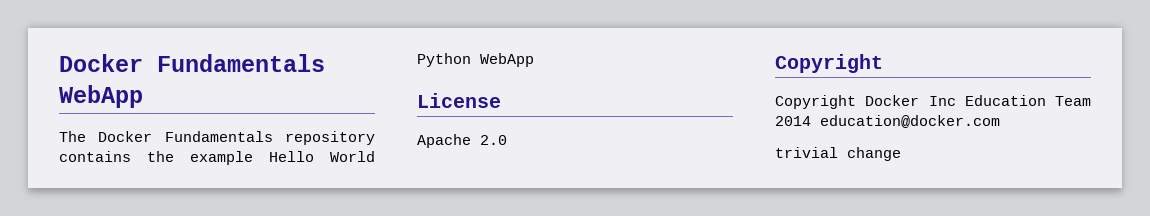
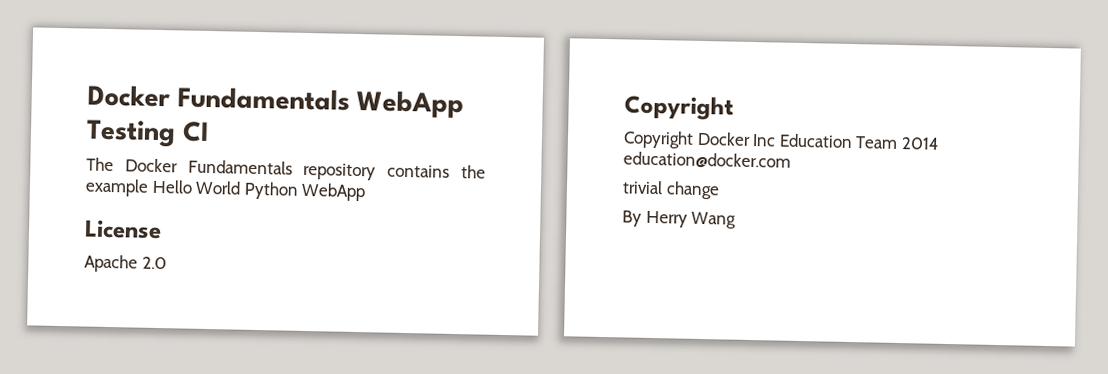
(143, 96) none -> [86,119,210,148] Testing CI
(901, 154) none -> [622,210,737,229] // By Herry Wang

